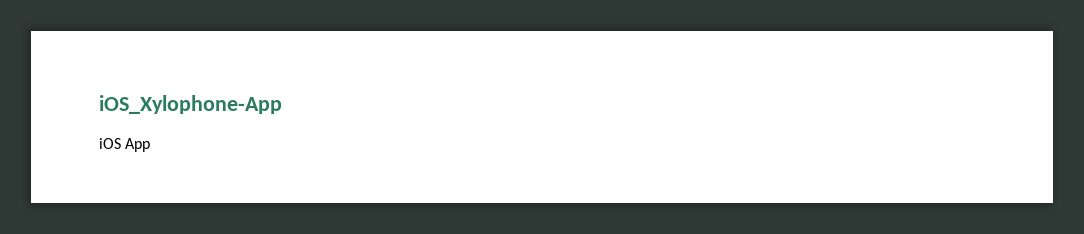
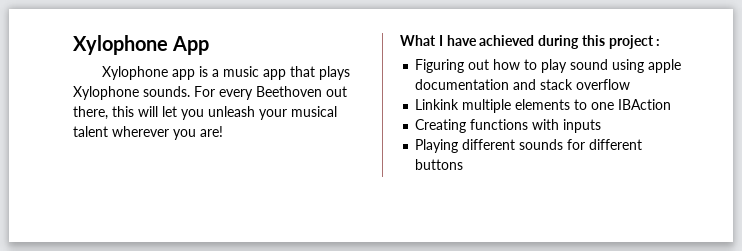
[99,95,282,114] [99,138,151,152] iOS_Xylophone-App // iOS App -> [73,35,210,55] [101,66,350,80] [73,86,347,100] [73,106,337,120] [73,126,223,140] [400,35,661,49] [415,59,682,73] [415,79,631,90] [415,99,672,113] [415,119,602,133] [415,139,643,153] [415,159,464,170] Xylophone App // Xylophone app is a music app that plays Xylophone sounds. For every Beethoven out there, this will let you unleash your musical talent wherever you are! // What I have achieved during this project : // Figuring out how to play sound using apple documentation and stack overflow // Linkink multiple elements to one IBAction // Creating functions with inputs // Playing different sounds for different buttons

